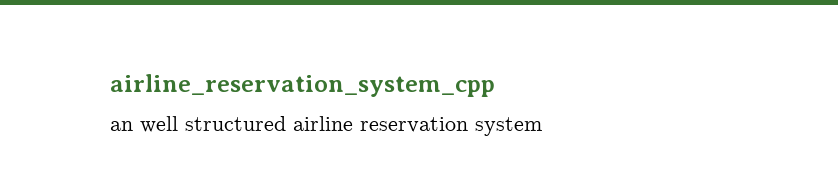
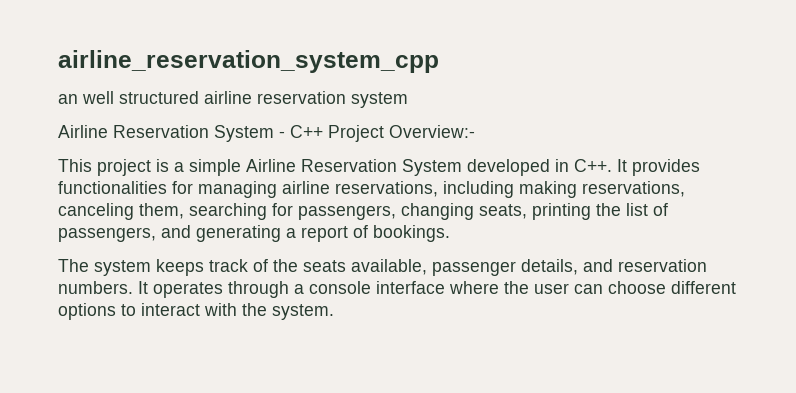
(542, 126) none -> [58,125,475,142] [58,159,700,176] [58,181,685,198] [58,203,668,220] [58,225,450,242] [58,259,707,276] [58,281,736,298] [58,303,334,320] // Airline Reservation System - C++ Project Overview:- // This project is a simple Airline Reservation System developed in C++. It provides functionalities for managing airline reservations, including making reservations, canceling them, searching for passengers, changing seats, printing the list of passengers, and generating a report of bookings. // The system keeps track of the seats available, passenger details, and reservation numbers. It operates through a console interface where the user can choose different options to interact with the system.

